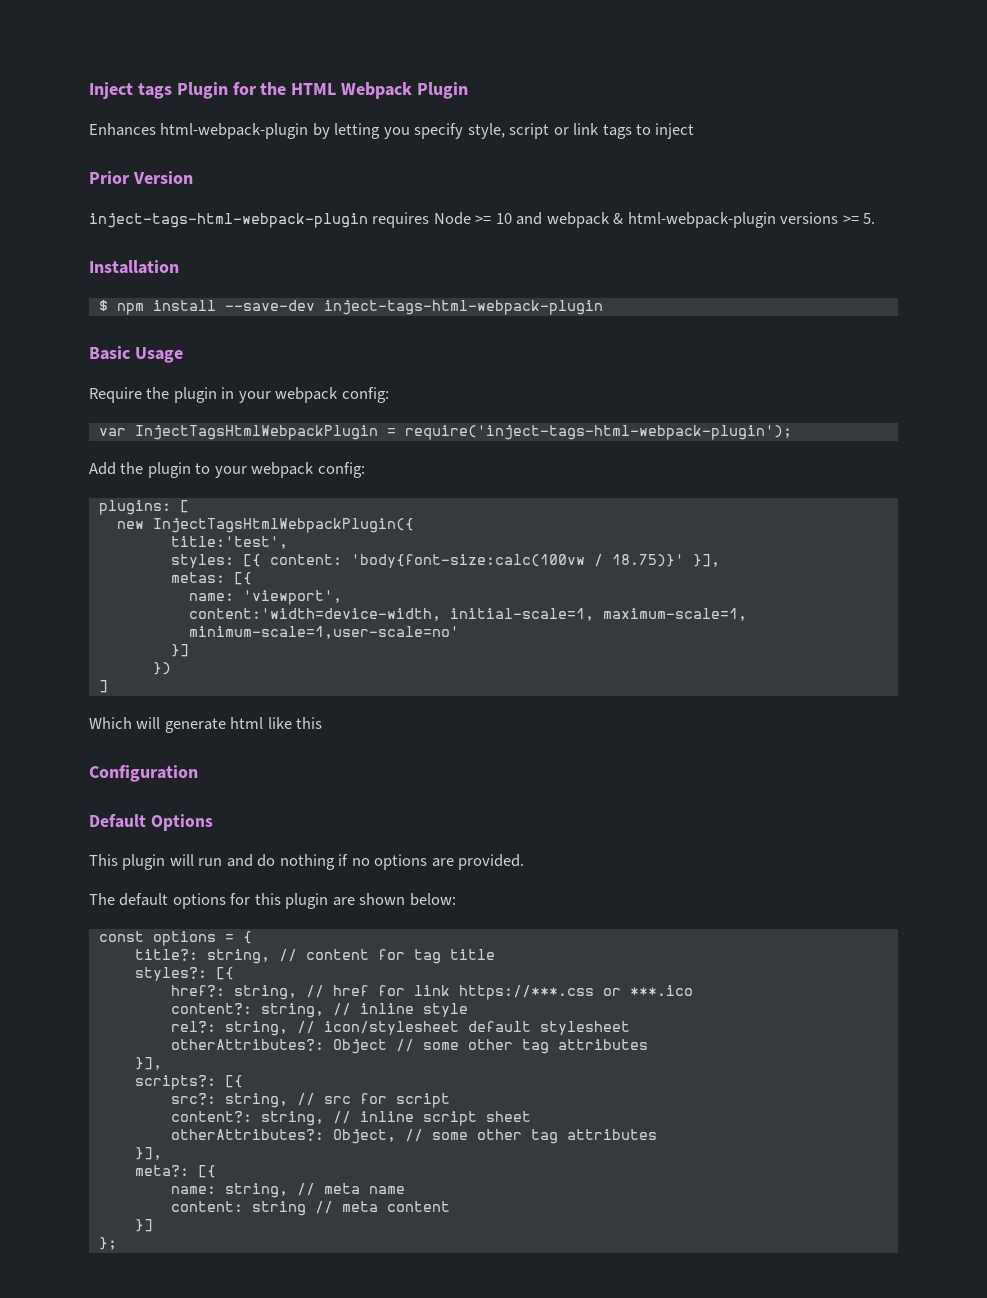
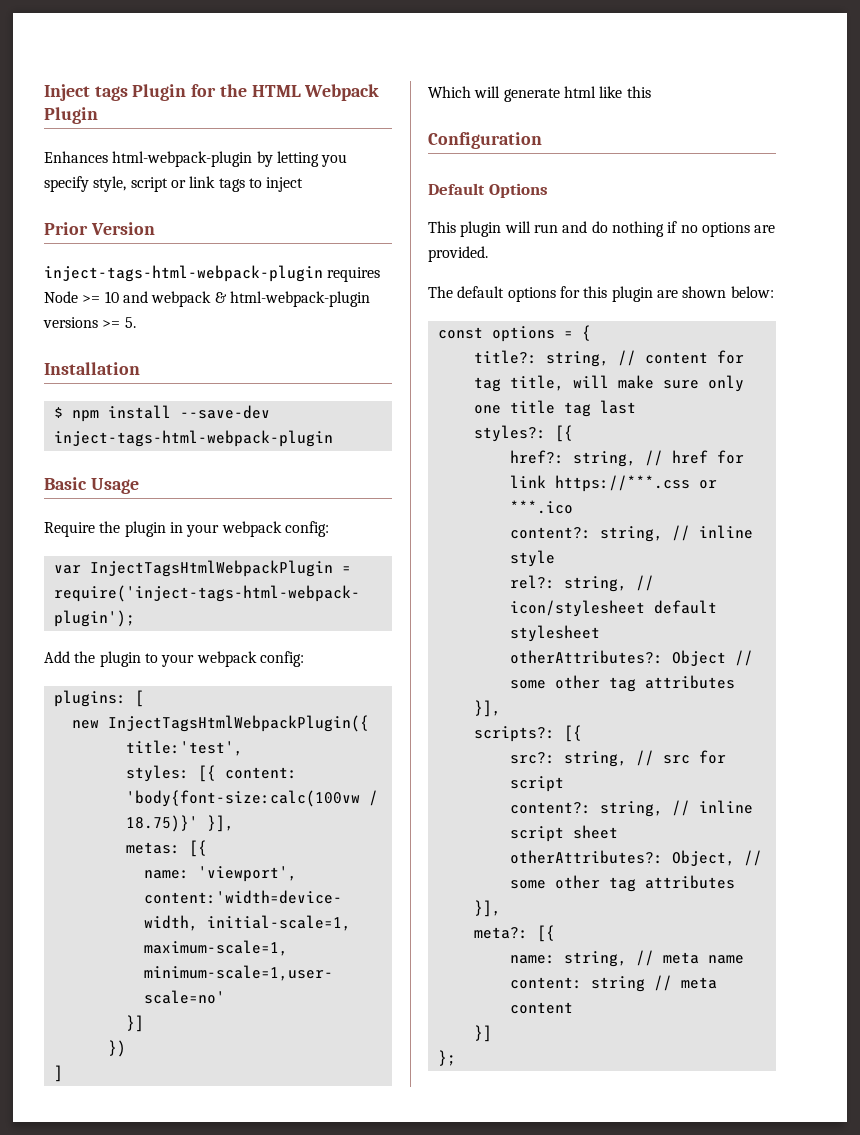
(441, 956) none -> [509,375,744,392] [473,405,501,414] title, will make sure only one
(495, 954) none -> [563,400,636,417] tag last

